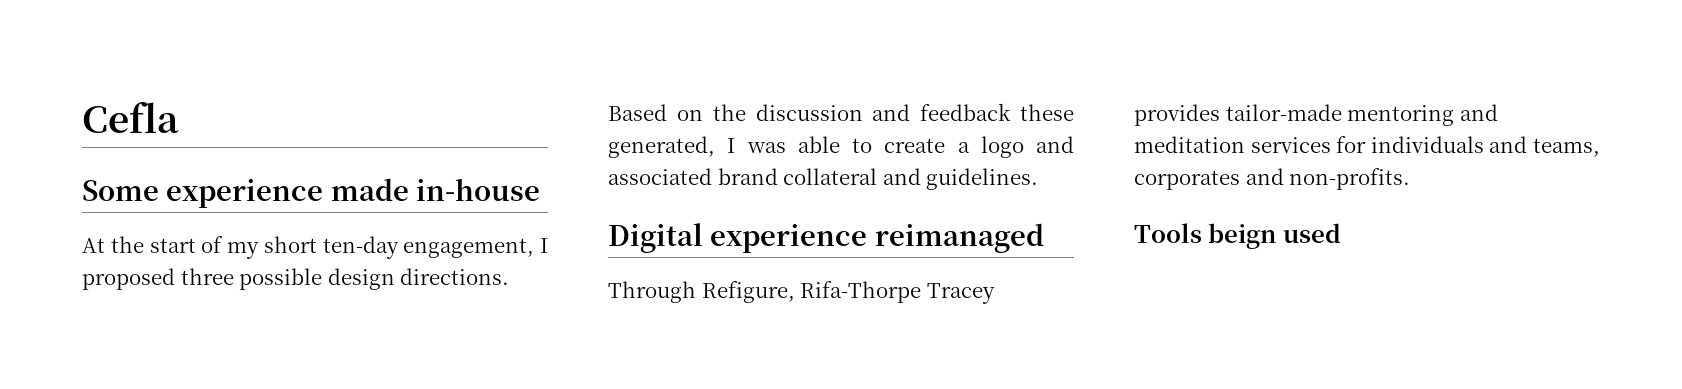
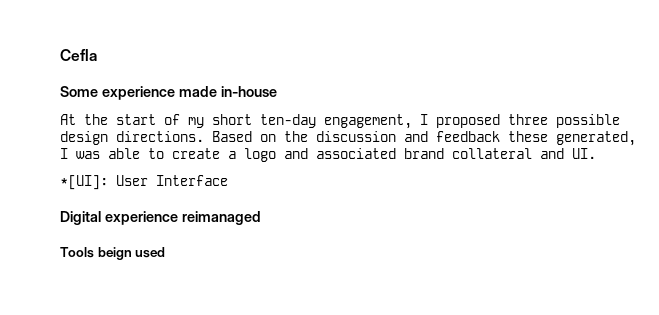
[926,168,1039,190] guidelines. -> [572,148,596,159] [60,175,228,190] UI. // *[UI]: User Interface
[608,281,995,304] [1134,104,1498,126] [1134,136,1600,157] [1134,168,1411,190] // Through Refigure, Rifa-Thorpe Tracey provides tailor-made mentoring and meditation services for individuals and teams, corporates and non-profits. -> (261, 218) none

